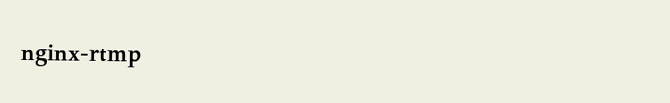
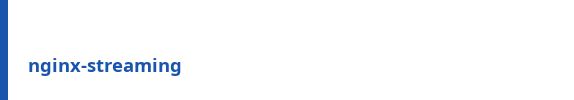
[20,43,142,68] nginx-rtmp -> [28,58,182,76] nginx-streaming

